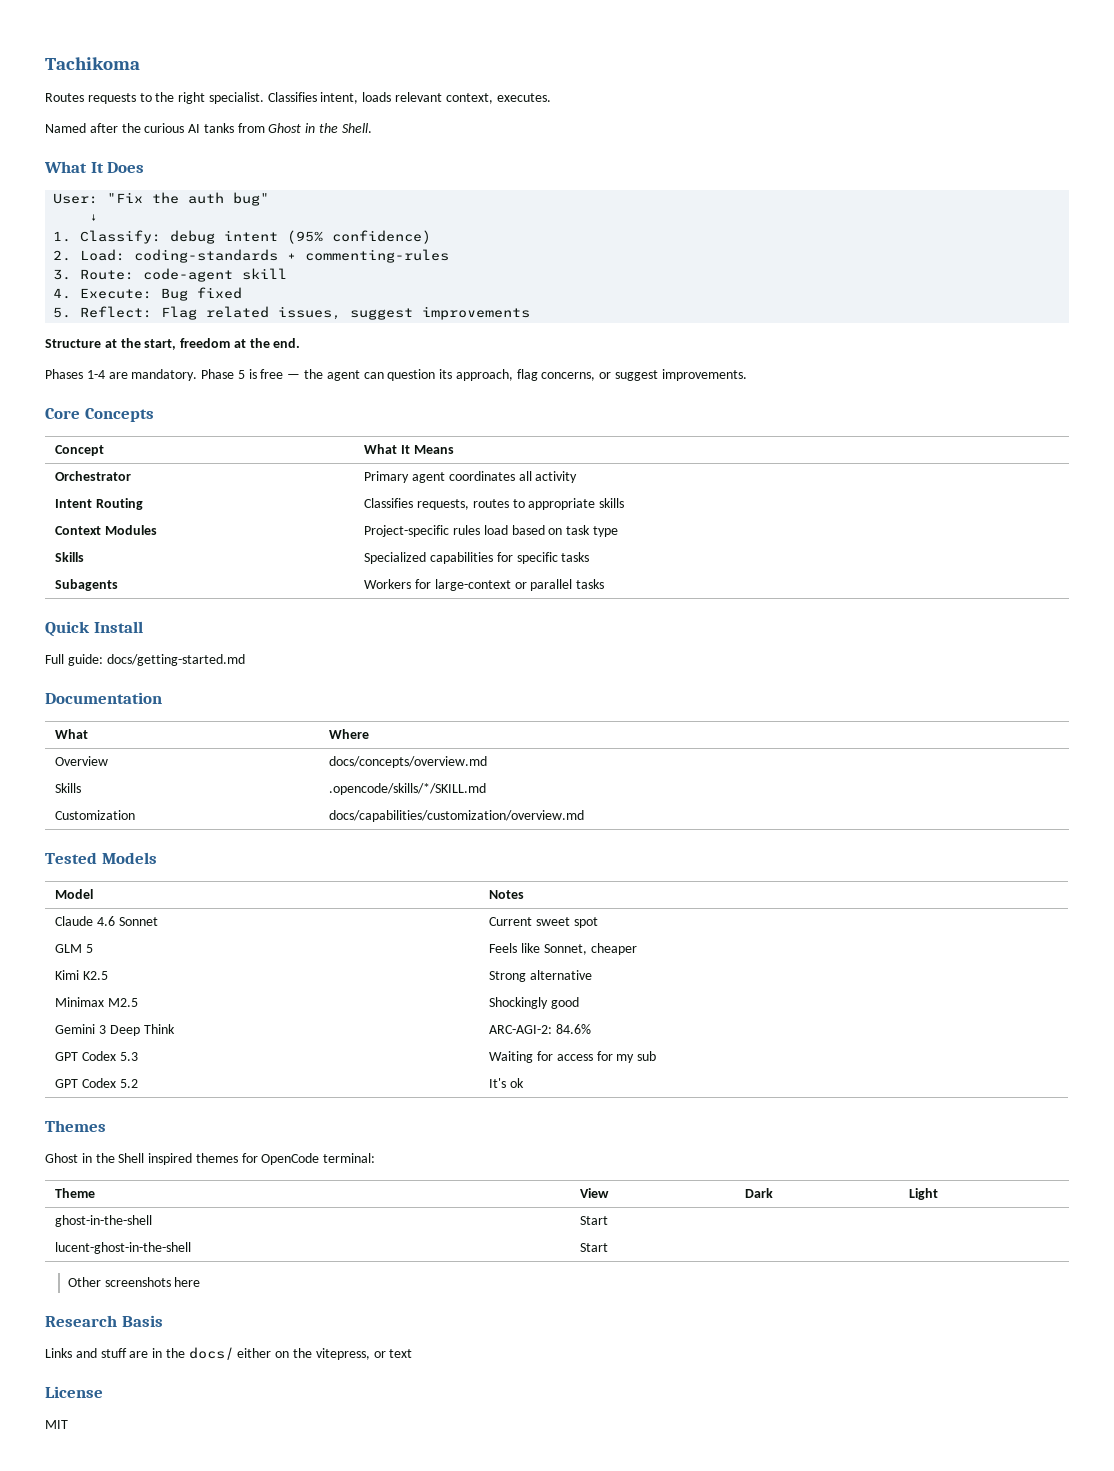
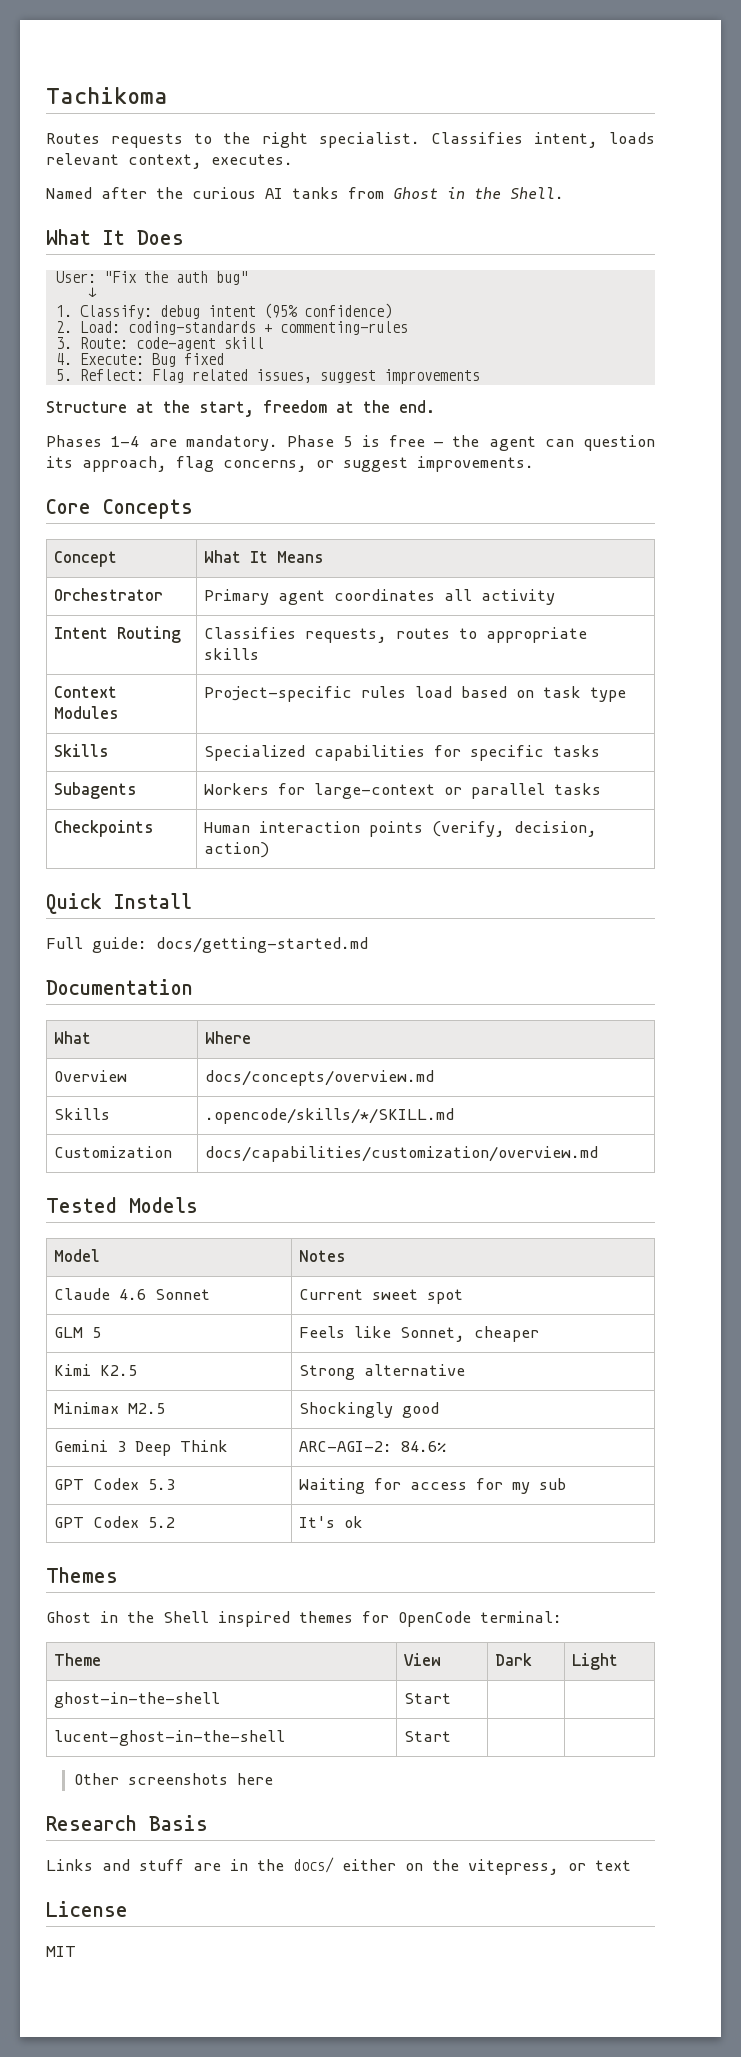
(605, 584) none -> [54,820,155,837] [204,821,598,837] [204,842,270,858] // Checkpoints | Human interaction points (verify, decision, action)

